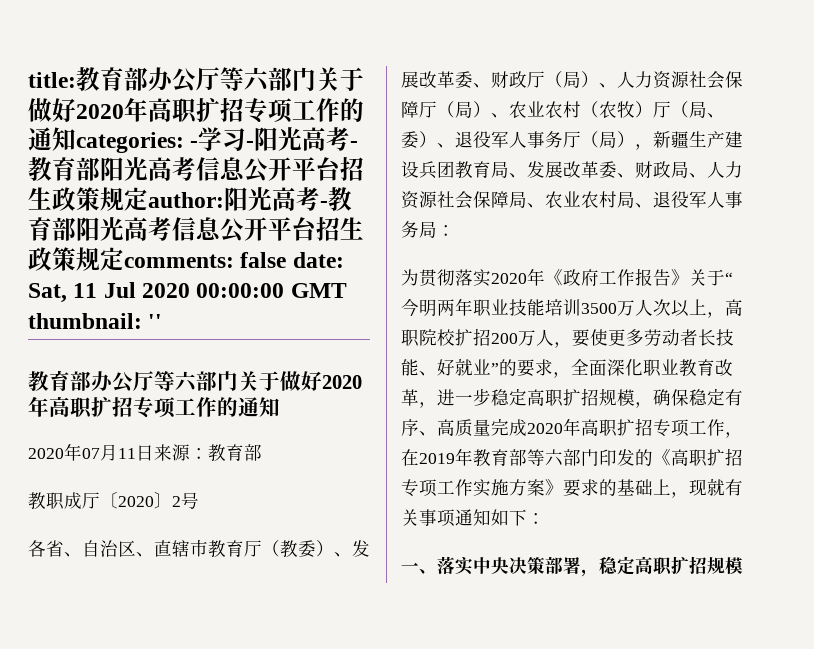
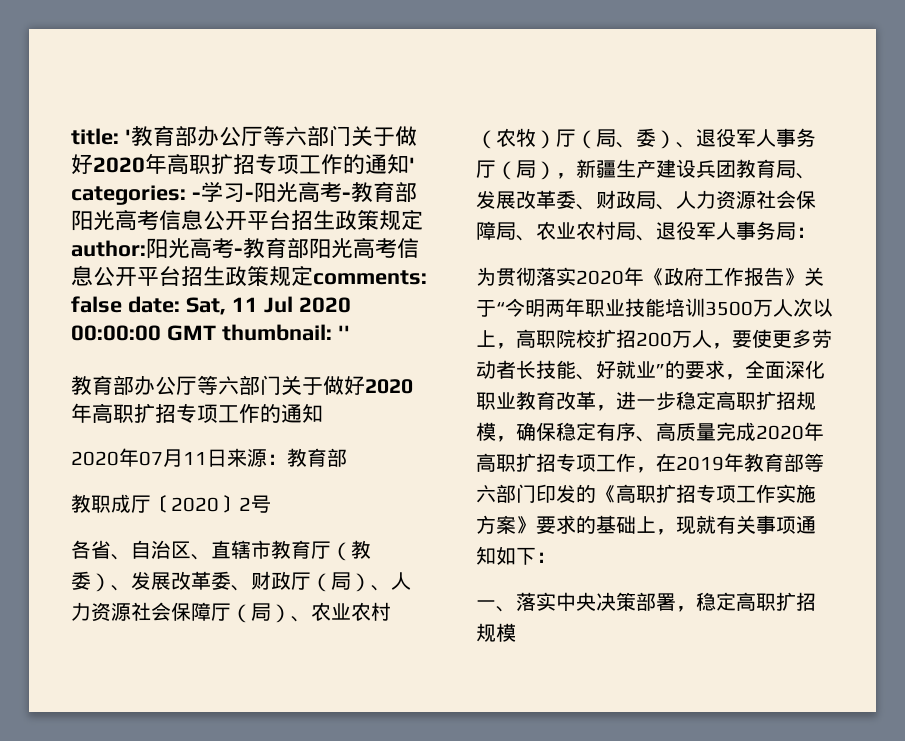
(76, 80) none -> [124,129,131,144] '
(76, 139) none -> [409,157,415,172] '

